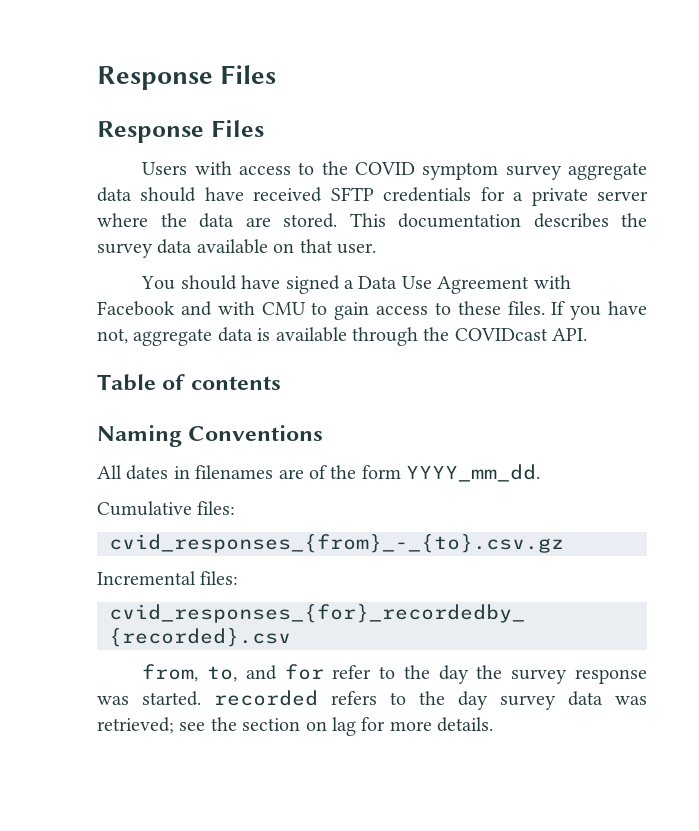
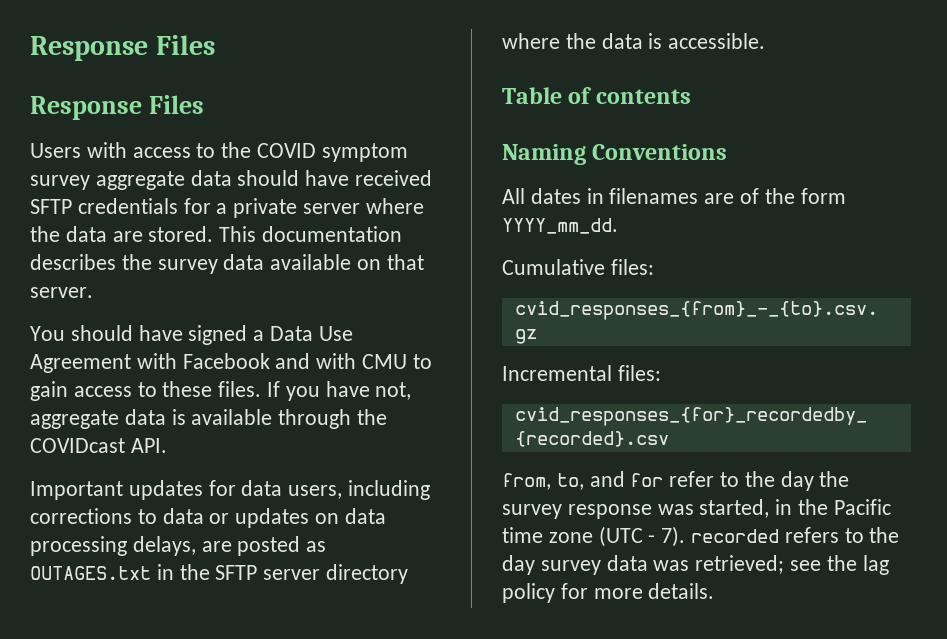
[337,243,376,254] user. -> [30,287,93,298] server.
(588, 334) none -> [30,480,431,500] [30,508,386,528] [30,536,327,556] [30,564,409,584] [502,33,766,49] // Important updates for data users, including corrections to data or updates on data processing delays, are posted as OUTAGES.txt in the SFTP server directory where the data is accessible.
[142,691,201,706] started. -> [699,499,891,518] [502,526,686,547] started, in the Pacific time zone (UTC - 7).
[242,717,356,736] section on lag -> [862,555,889,575] [502,583,555,603] lag policy

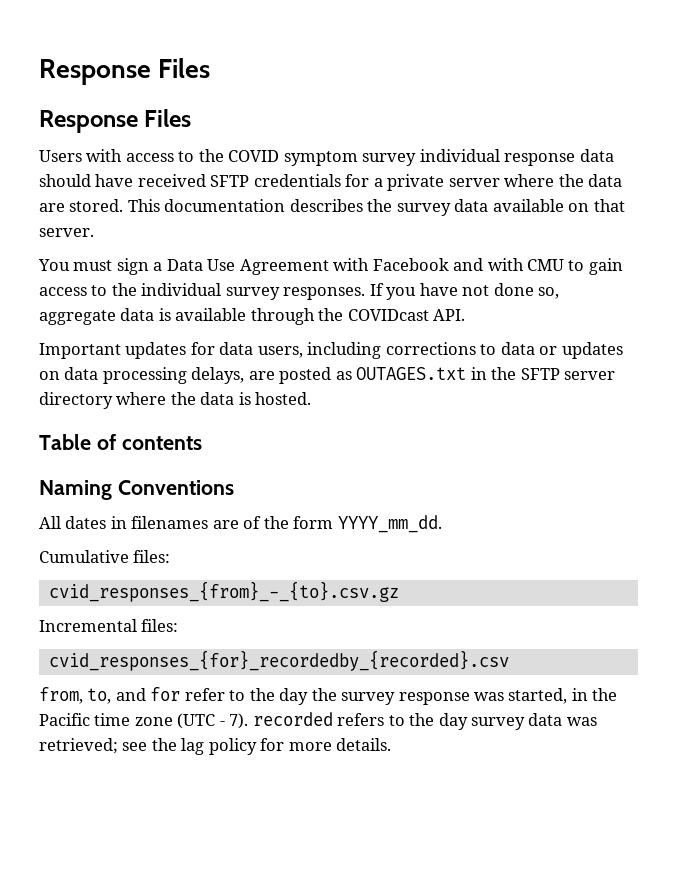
[95,171,185,190] aggregate -> [419,149,576,166] individual response
[70,325,248,345] should have signed -> [73,258,149,275] must sign
[162,381,412,401] these files. If you have not, -> [111,283,560,300] the individual survey responses. If you have not done so,
[668,33,766,49] accessible. -> [255,392,312,405] hosted.

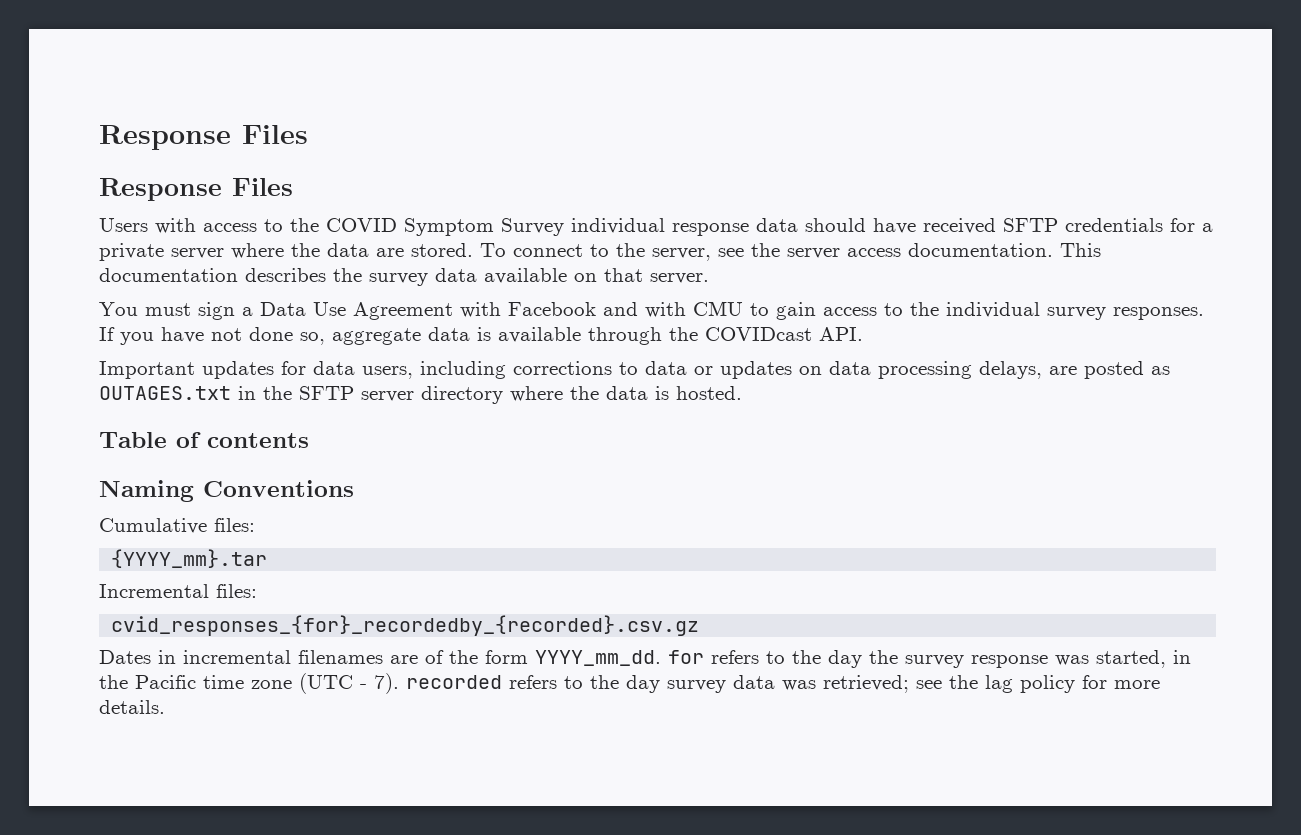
[283,151,417,166] symptom survey -> [404,218,564,236] Symptom Survey
(124, 205) none -> [480,243,1053,261] To connect to the server, see the server access documentation.
[39,516,127,529] All dates in -> [99,518,255,534] [111,549,268,568] [99,584,257,598] [111,615,700,636] [99,650,291,664] Cumulative files: // {YYYY_mm}.tar // Incremental files: // cvid_responses_{for}_recordedby_{recorded}.csv.gz // Dates in incremental
[39,550,171,563] [48,581,399,602] [39,619,179,632] [48,650,509,671] [39,687,225,704] // Cumulative files: // cvid_responses_{from}_-_{to}.csv.gz // Incremental files: // cvid_responses_{for}_recordedby_{recorded}.csv // from, to, and for refer -> [668,650,759,664] for refers

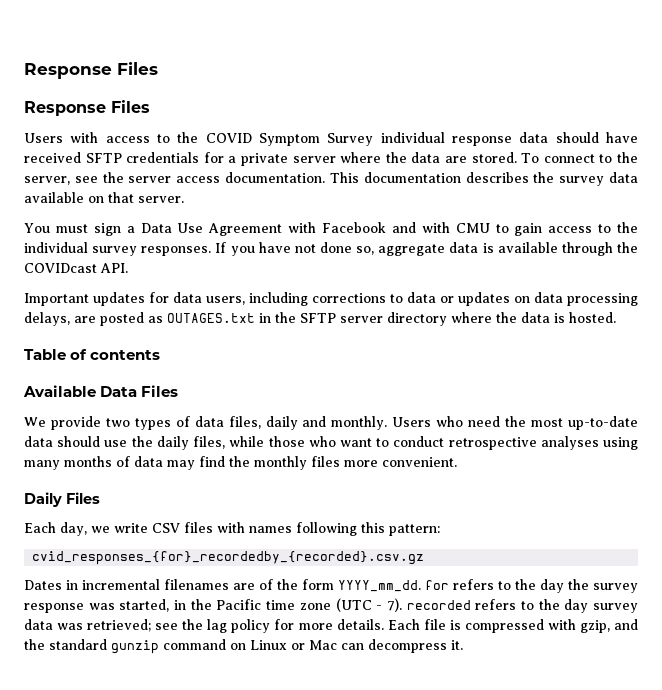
[99,480,354,502] [99,518,255,534] [111,549,268,568] [99,584,257,598] Naming Conventions // Cumulative files: // {YYYY_mm}.tar // Incremental files: -> [23,385,179,397] [24,416,638,430] [24,436,638,450] [24,456,457,470] [24,492,100,507] [24,522,440,536] Available Data Files // We provide two types of data files, daily and monthly. Users who need the most up-to-date data should use the daily files, while those who want to conduct retrospective analyses using many months of data may find the monthly files more convenient. // Daily Files // Each day, we write CSV files with names following this pattern:
(165, 707) none -> [387,619,638,633] [24,639,463,654] Each file is compressed with gzip, and the standard gunzip command on Linux or Mac can decompress it.

